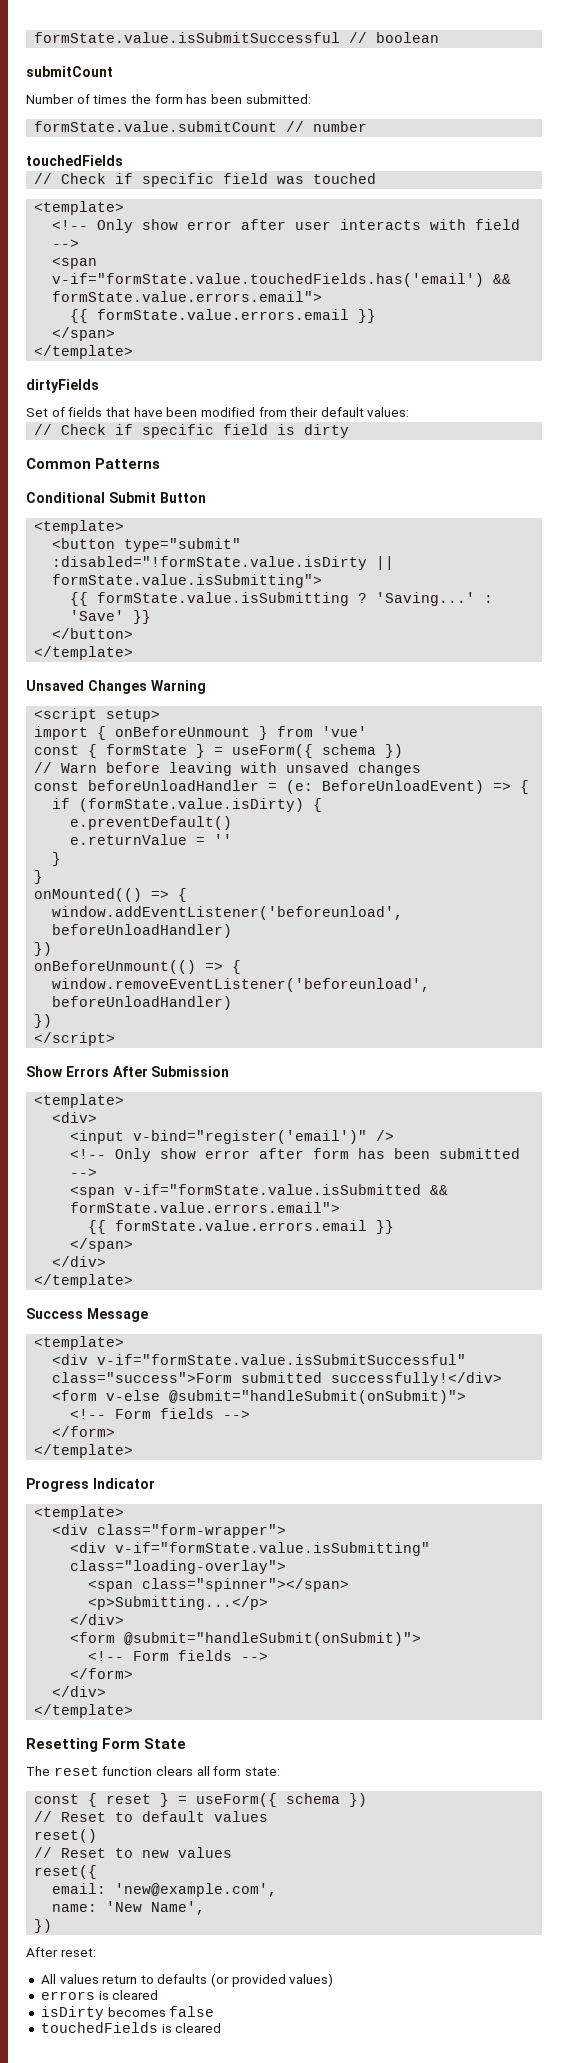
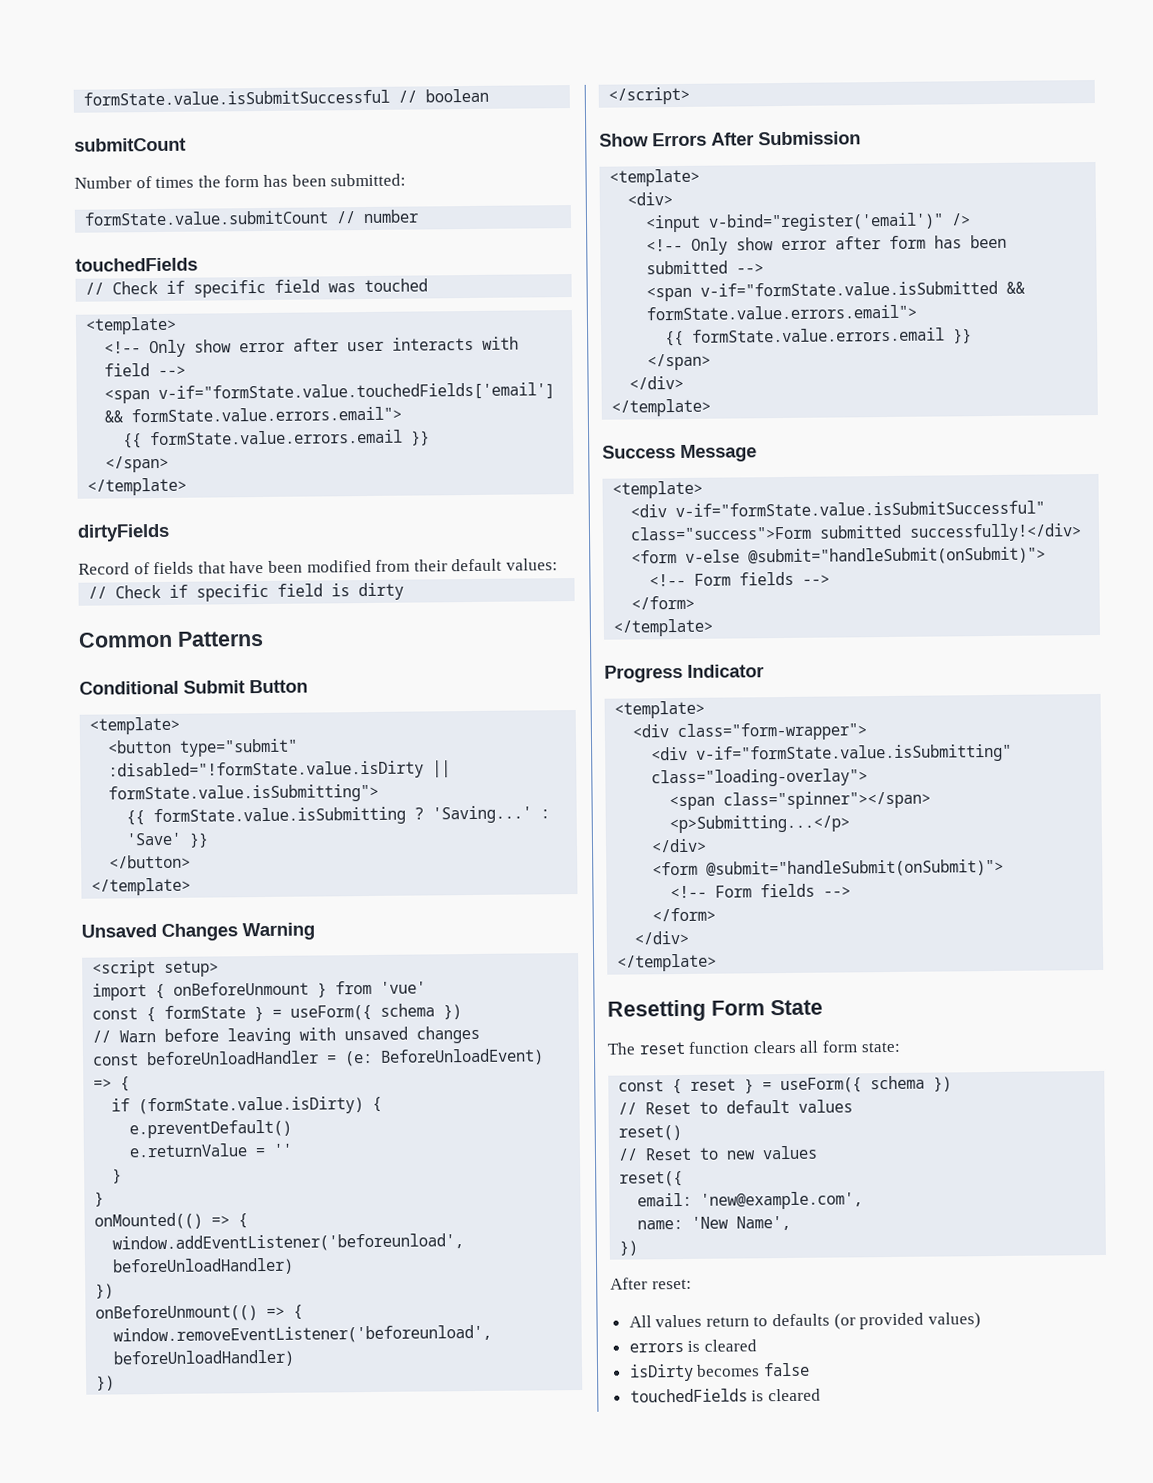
[52,273,485,287] v-if="formState.value.touchedFields.has('email') -> [158,382,556,402] v-if="formState.value.touchedFields['email']
[26,408,48,417] Set -> [78,562,130,575] Record

